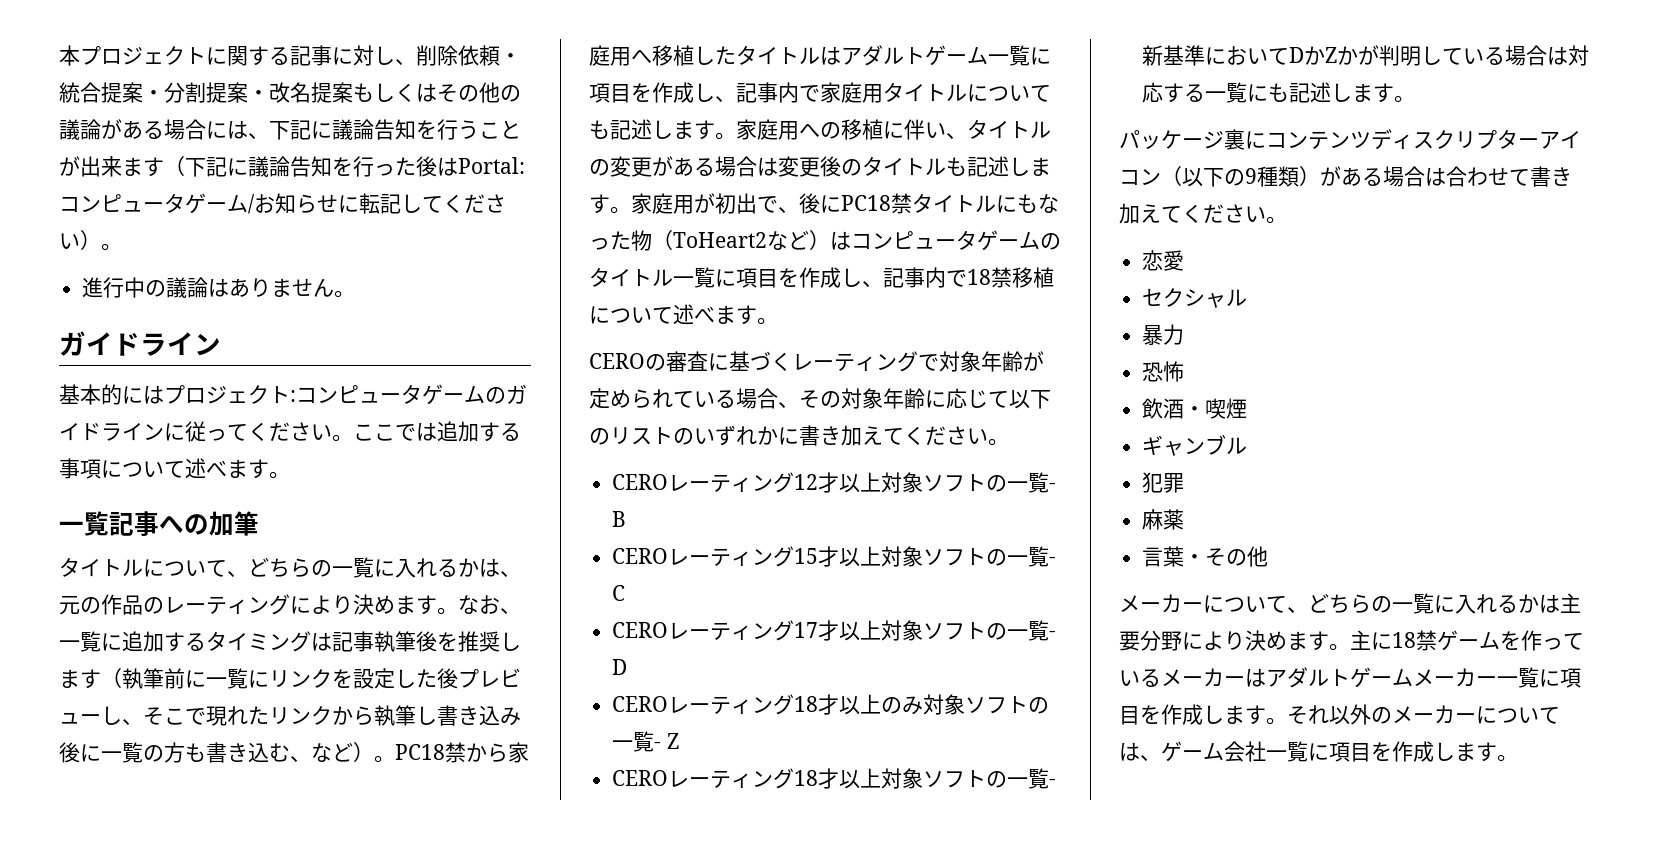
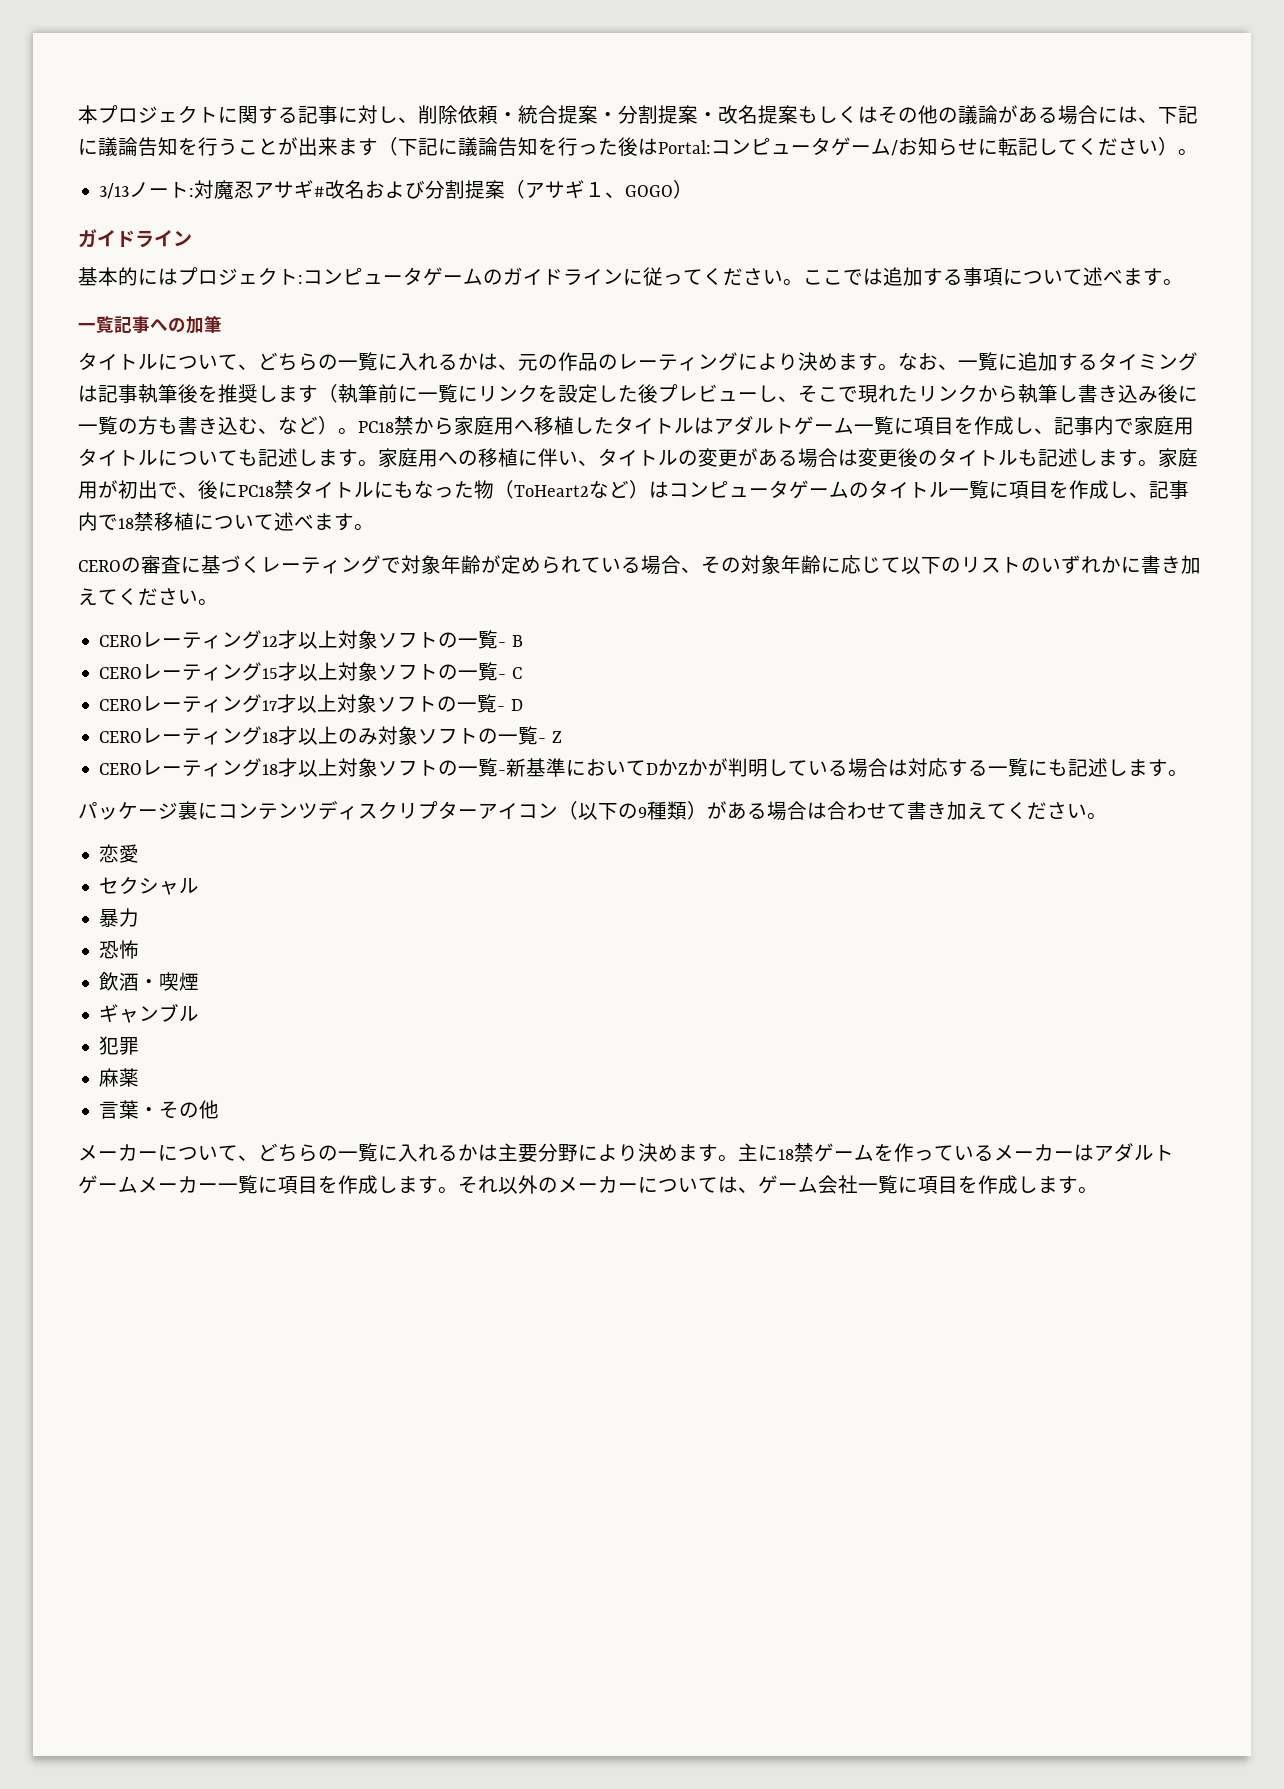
[82,277,356,298] 進行中の議論はありません。 -> [99,180,694,199] 3/13ノート:対魔忍アサギ#改名および分割提案（アサギ１、GOGO）

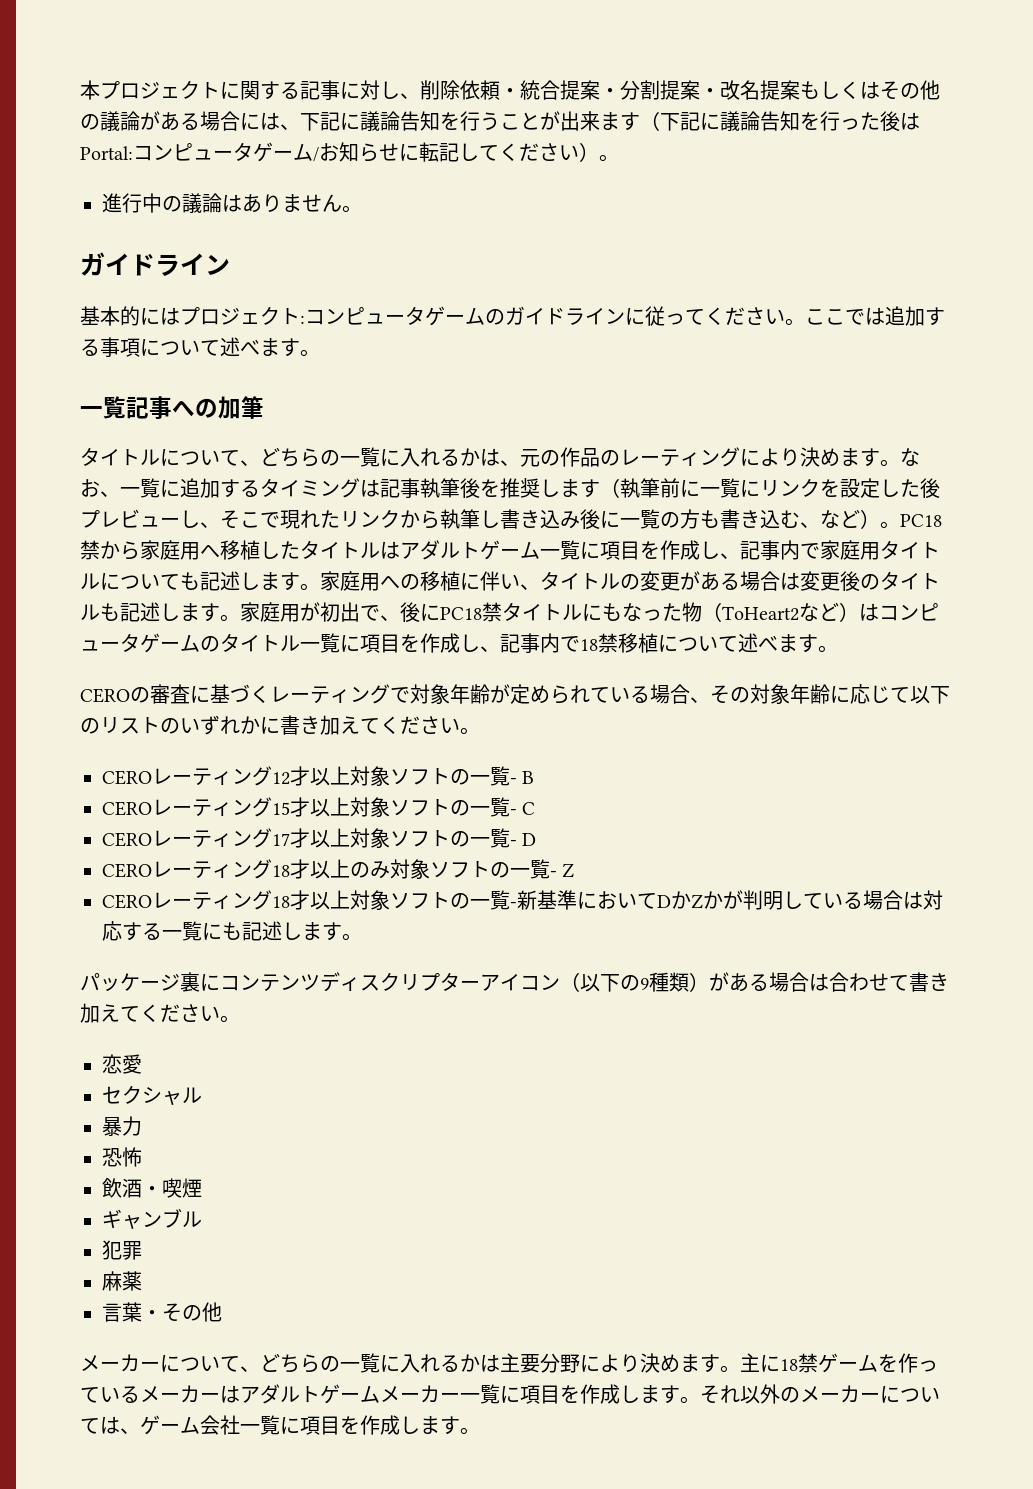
[99,180,694,199] 3/13ノート:対魔忍アサギ#改名および分割提案（アサギ１、GOGO） -> [102,193,362,213] 進行中の議論はありません。

